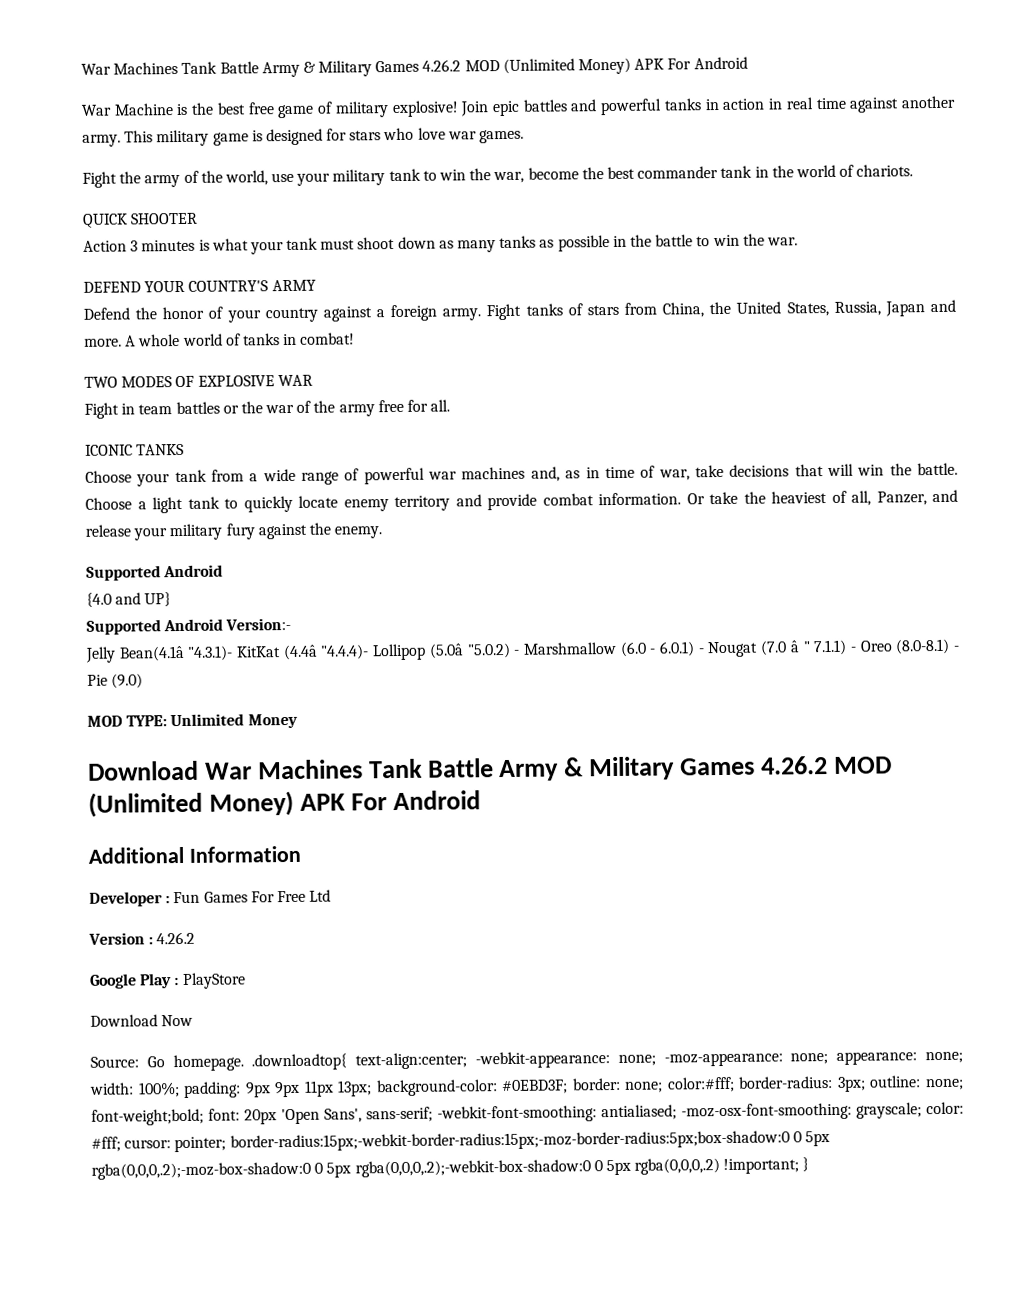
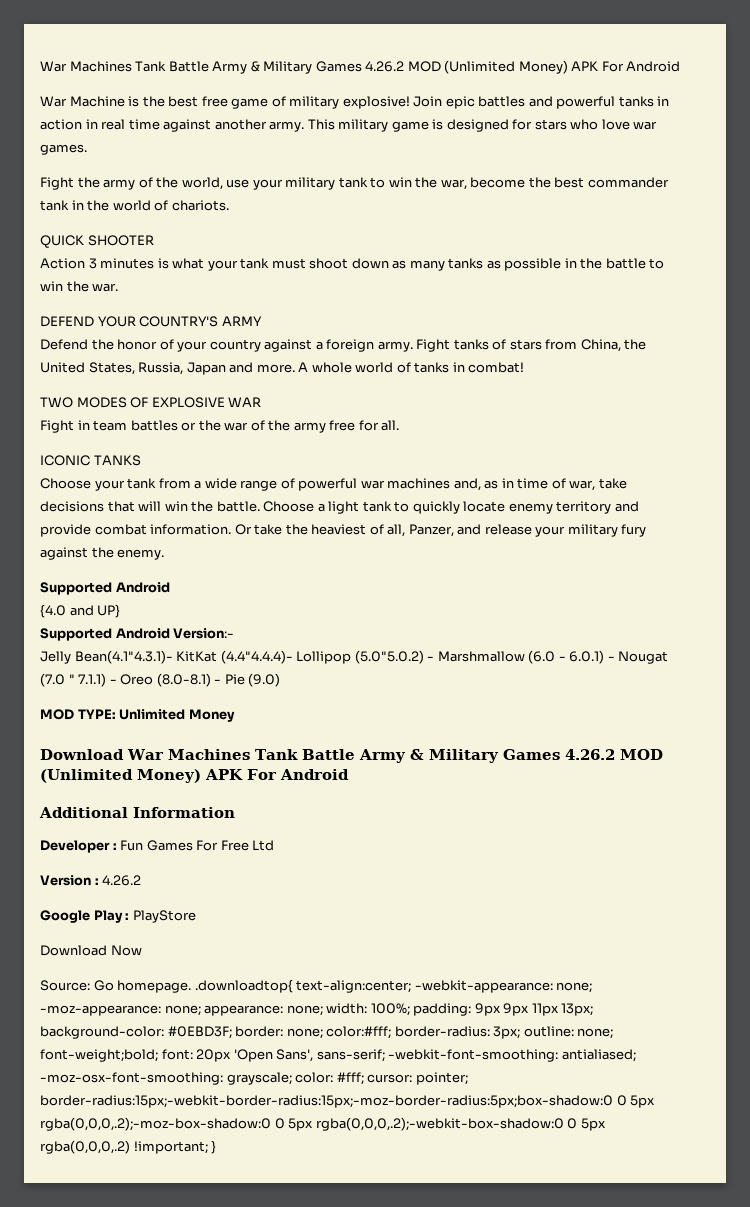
[118,642,511,662] Bean(4.1â "4.3.1)- KitKat (4.4â "4.4.4)- Lollipop (5.0â "5.0.2) -> [74,650,424,664] Bean(4.1"4.3.1)- KitKat (4.4"4.4.4)- Lollipop (5.0"5.0.2)
[789,640,800,653] â -> (65, 680) none

